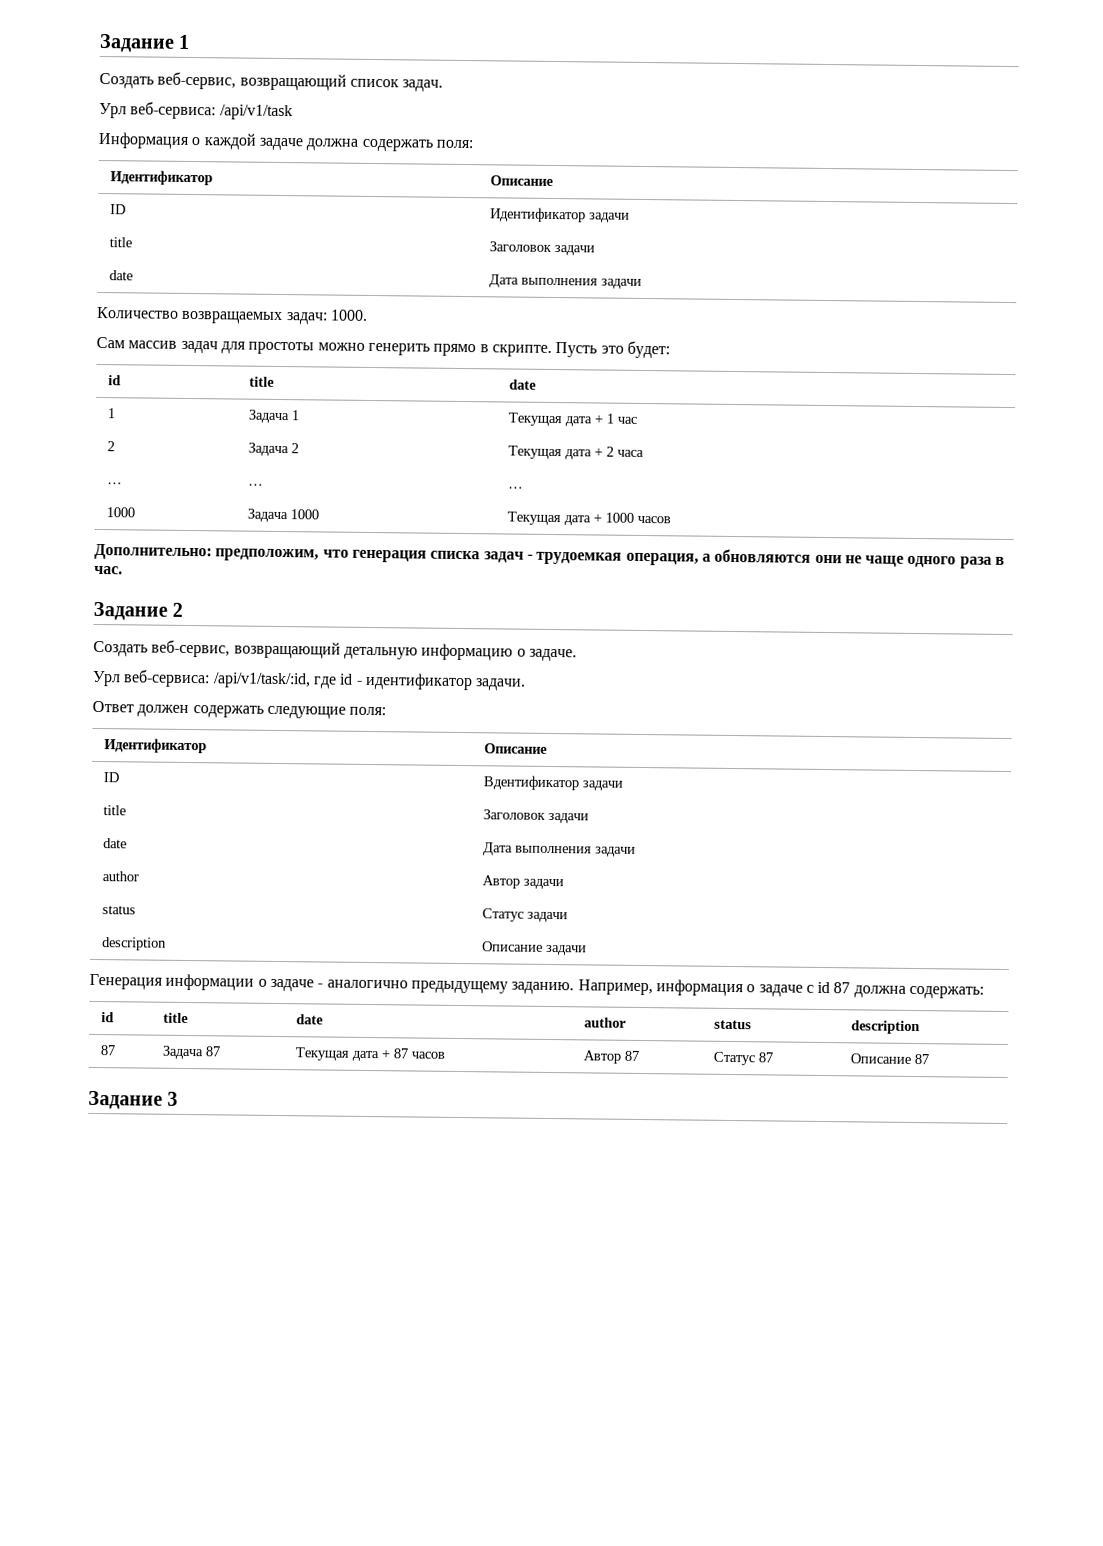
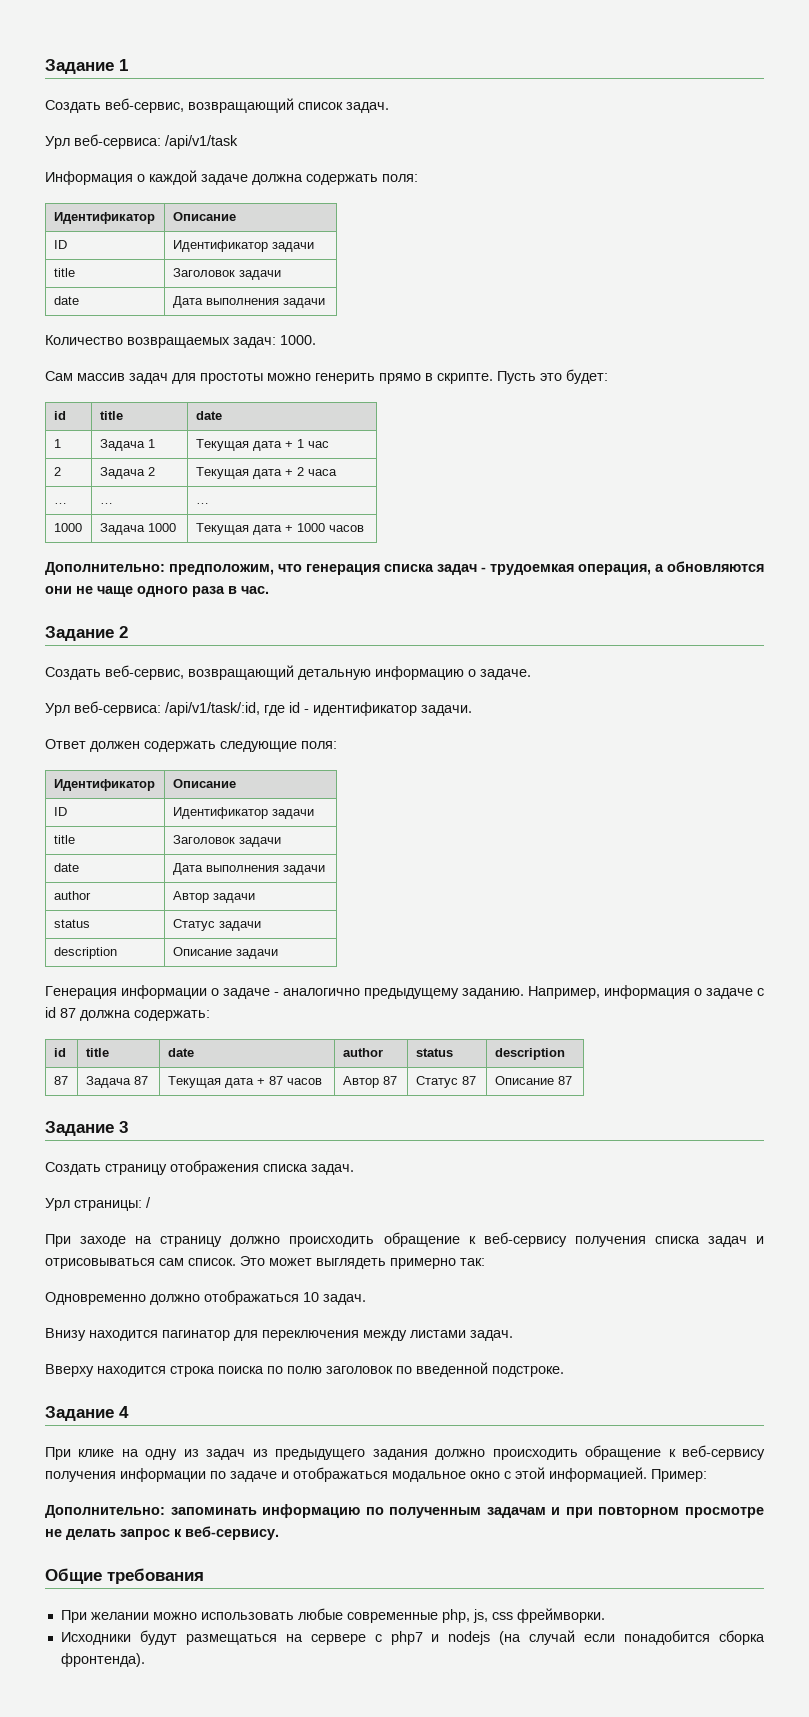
[482,775,579,791] Bдентификатор -> [172,807,268,819] Идентификатор
(179, 1098) none -> [45,1160,354,1175] [45,1197,151,1211] [45,1232,765,1247] [45,1256,485,1269] [45,1290,366,1305] [45,1328,513,1341] [45,1362,564,1377] [45,1406,129,1421] [45,1445,765,1460] [45,1467,707,1482] [45,1504,764,1518] [45,1526,279,1540] [45,1568,204,1584] [60,1608,605,1623] [60,1630,765,1645] [60,1653,145,1667] // Создать страницу отображения списка задач. // Урл страницы: / // При заходе на страницу должно происходить обращение к веб-сервису получения списка задач и отрисовываться сам список. Это может выглядеть примерно так: // Одновременно должно отображаться 10 задач. // Внизу находится пагинатор для переключения между листами задач. // Вверху находится строка поиска по полю заголовок по введенной подстроке. // Задание 4 // При клике на одну из задач из предыдущего задания должно происходить обращение к веб-сервису получения информации по задаче и отображаться модальное окно с этой информацией. Пример: // Дополнительно: запоминать информацию по полученным задачам и при повторном просмотре не делать запрос к веб-сервису. // Общие требования // При желании можно использовать любые современные php, js, css фреймворки. // Исходники будут размещаться на сервере с php7 и nodejs (на случай если понадобится сборка фронтенда).

